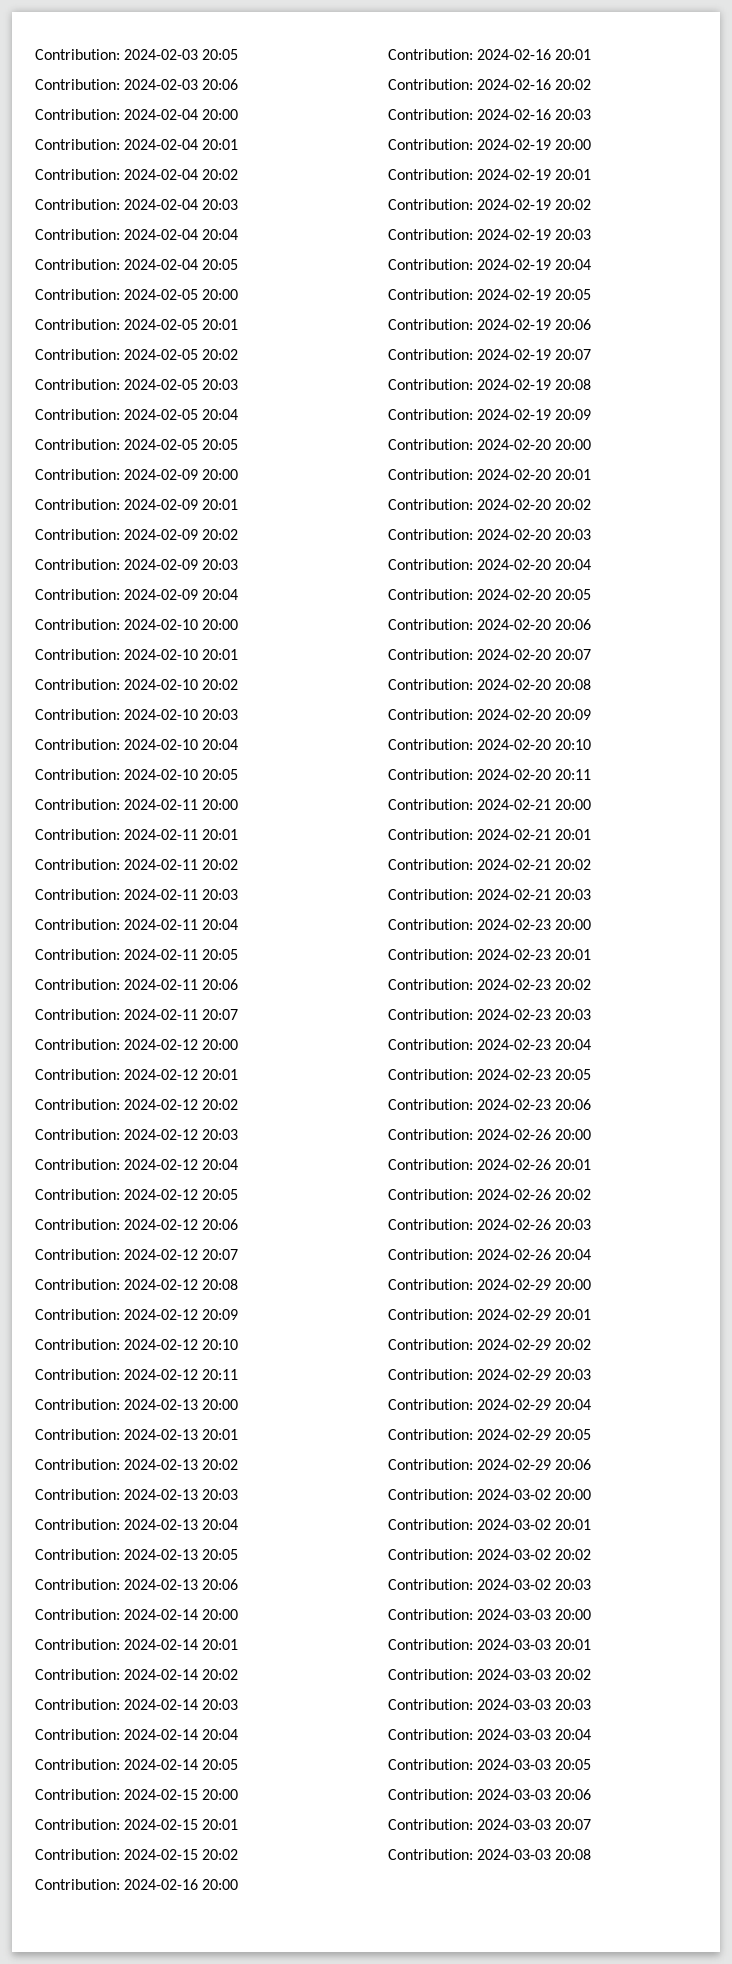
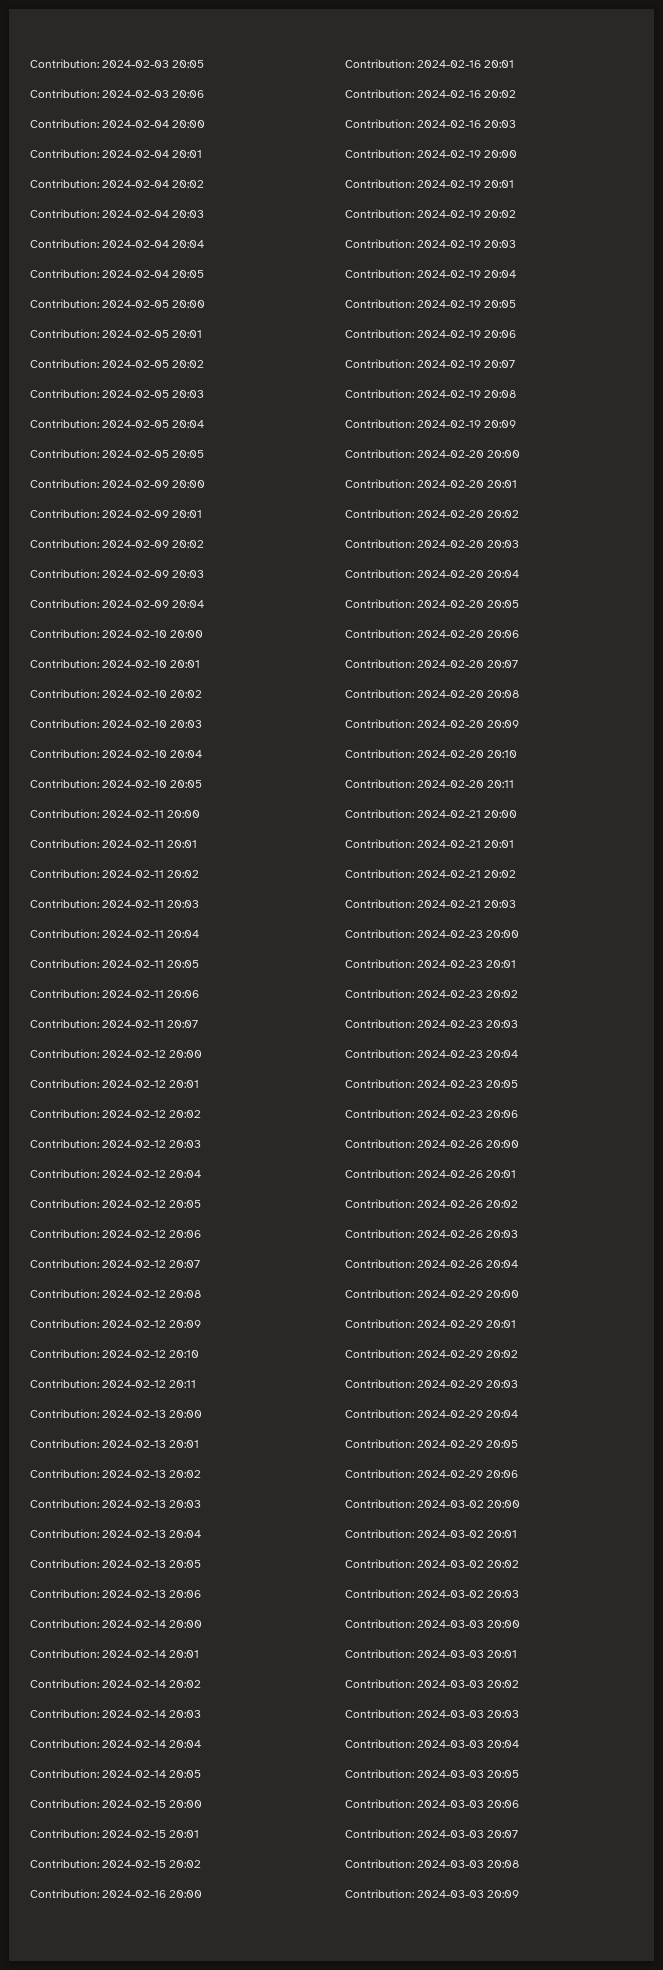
(592, 1854) none -> [345,1889,520,1898] // Contribution: 2024-03-03 20:09

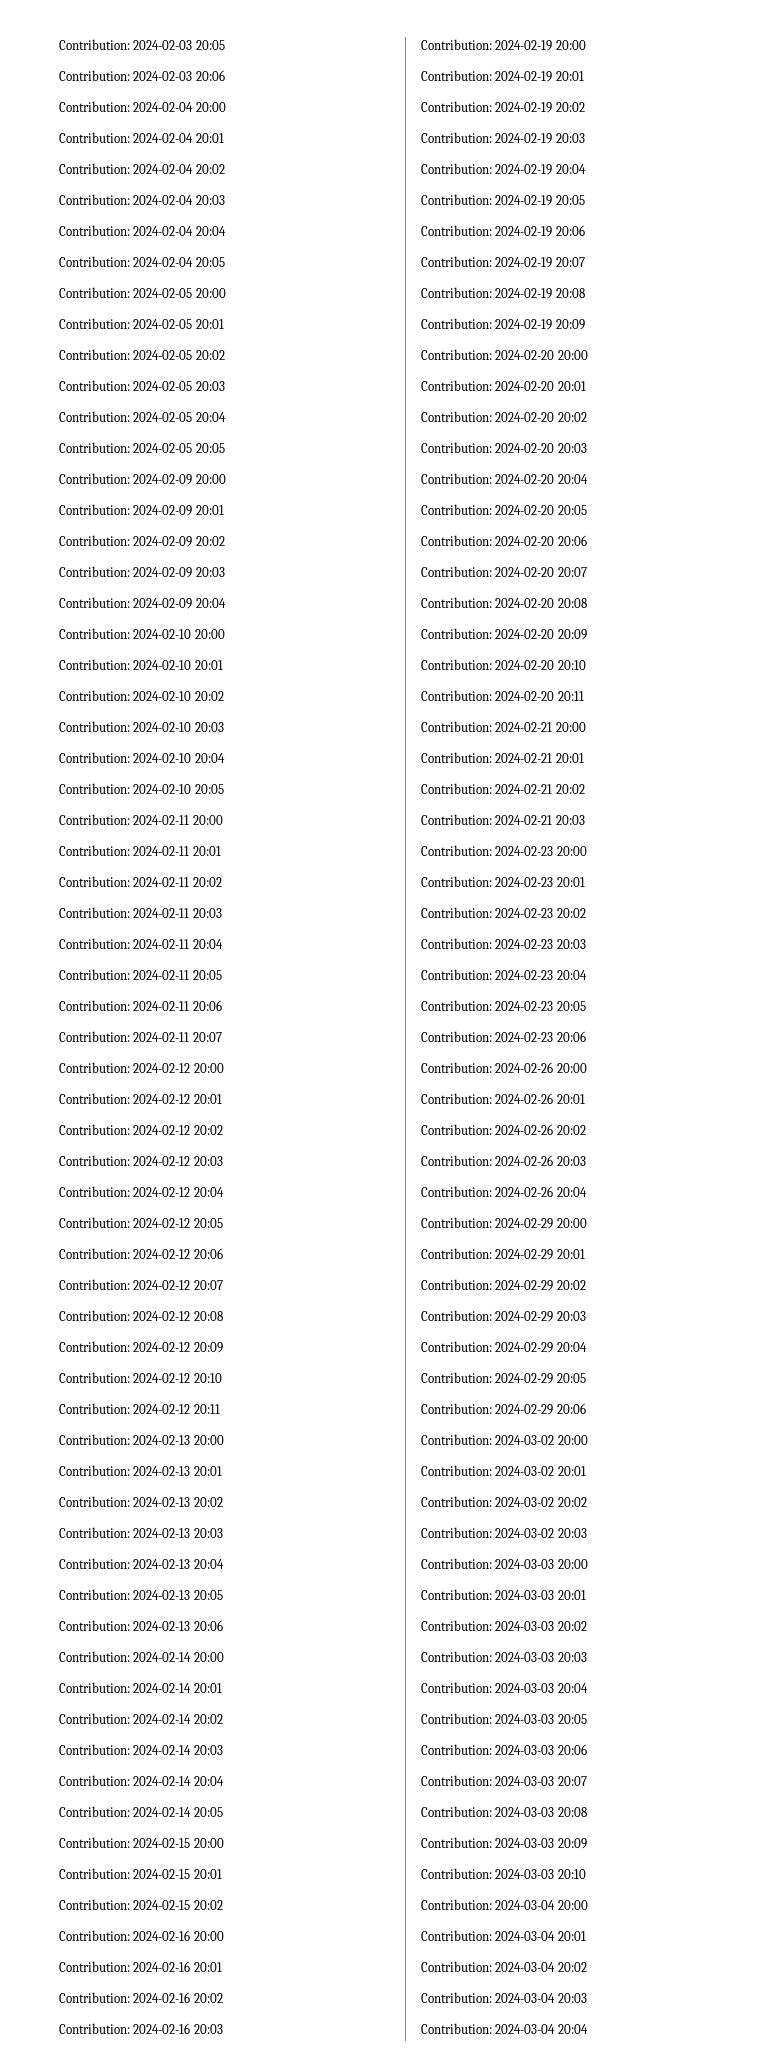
(520, 1894) none -> [421,1868,586,1879] [421,1899,588,1910] [421,1930,586,1941] [421,1961,587,1972] [421,1992,587,2003] [421,2023,588,2034] // Contribution: 2024-03-03 20:10 // Contribution: 2024-03-04 20:00 // Contribution: 2024-03-04 20:01 // Contribution: 2024-03-04 20:02 // Contribution: 2024-03-04 20:03 // Contribution: 2024-03-04 20:04

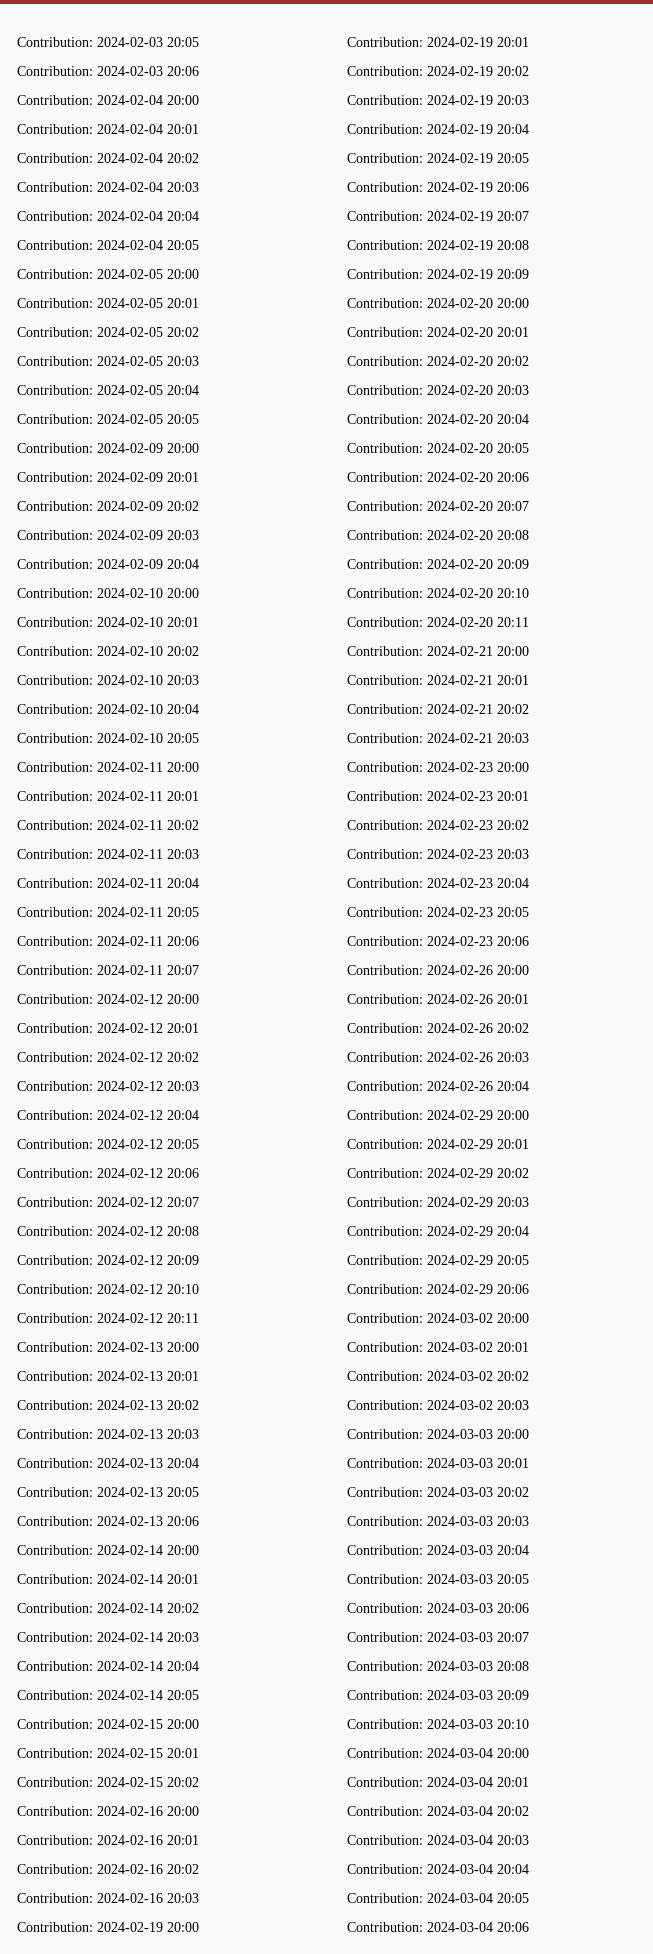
(588, 2029) none -> [347,1893,529,1903] [347,1922,529,1932] // Contribution: 2024-03-04 20:05 // Contribution: 2024-03-04 20:06

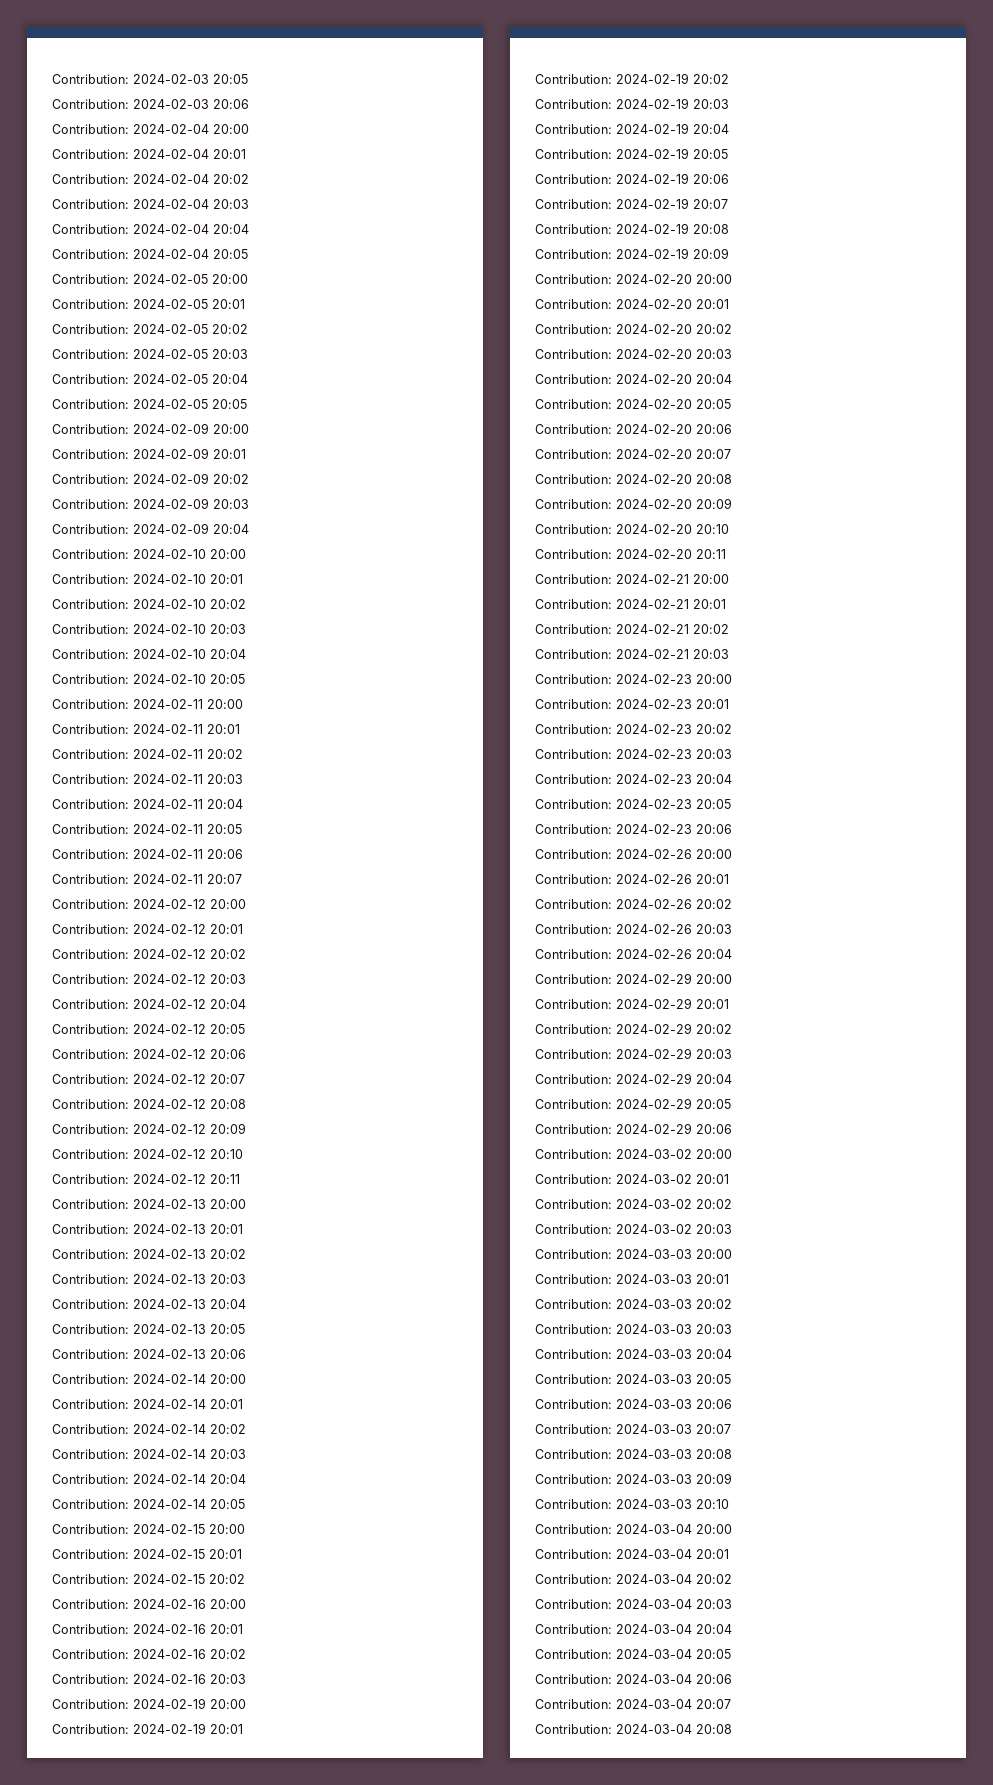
(529, 1927) none -> [535,1699,731,1709] [535,1724,732,1734] // Contribution: 2024-03-04 20:07 // Contribution: 2024-03-04 20:08

